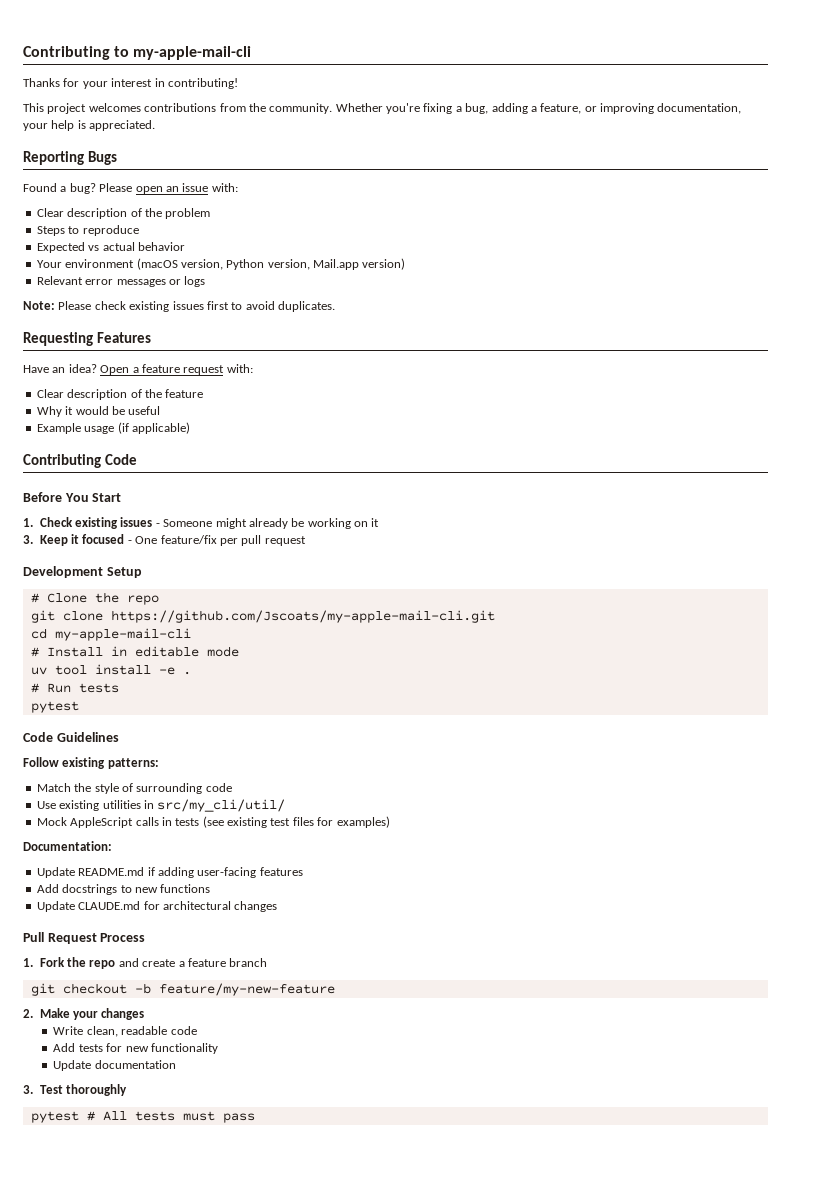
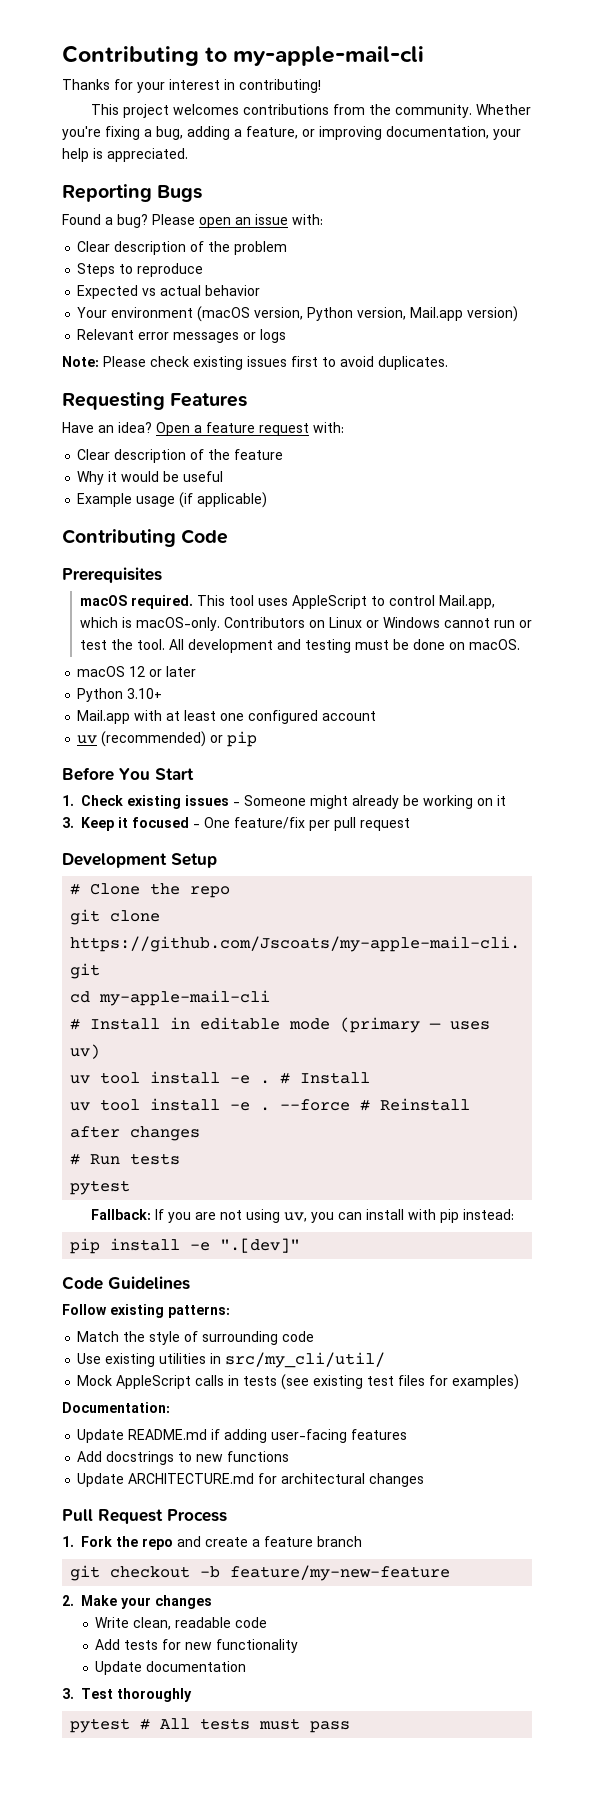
(137, 459) none -> [62,567,162,583] [79,595,495,609] [79,617,532,631] [79,639,520,653] [77,666,197,677] [77,688,163,702] [77,710,377,724] [77,731,258,747] // Prerequisites // macOS required. This tool uses AppleScript to control Mail.app, which is macOS-only. Contributors on Linux or Windows cannot run or test the tool. All development and testing must be done on macOS. // macOS 12 or later // Python 3.10+ // Mail.app with at least one configured account // uv (recommended) or pip
[30,664,191,675] [30,683,119,693] [30,701,79,713] // uv tool install -e . // # Run tests // pytest -> [340,1017,491,1033] [70,1044,101,1059] [70,1071,371,1084] [70,1098,471,1111] [70,1126,201,1141] [70,1153,181,1165] [70,1180,131,1195] [90,1209,514,1223] [70,1238,301,1254] (primary — uses uv) // uv tool install -e . # Install // uv tool install -e . --force # Reinstall after changes // # Run tests // pytest // Fallback: If you are not using uv, you can install with pip instead: // pip install -e ".[dev]"
[78,901,141,910] CLAUDE.md -> [128,1473,255,1484] ARCHITECTURE.md

